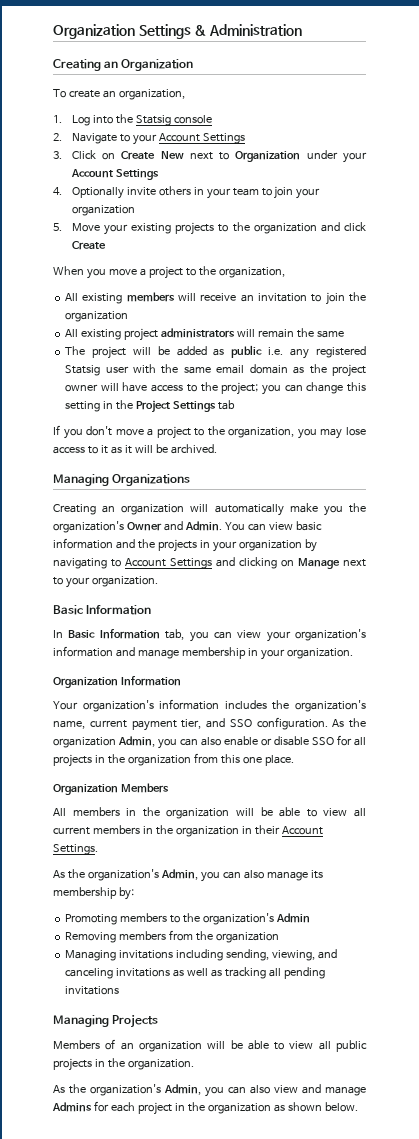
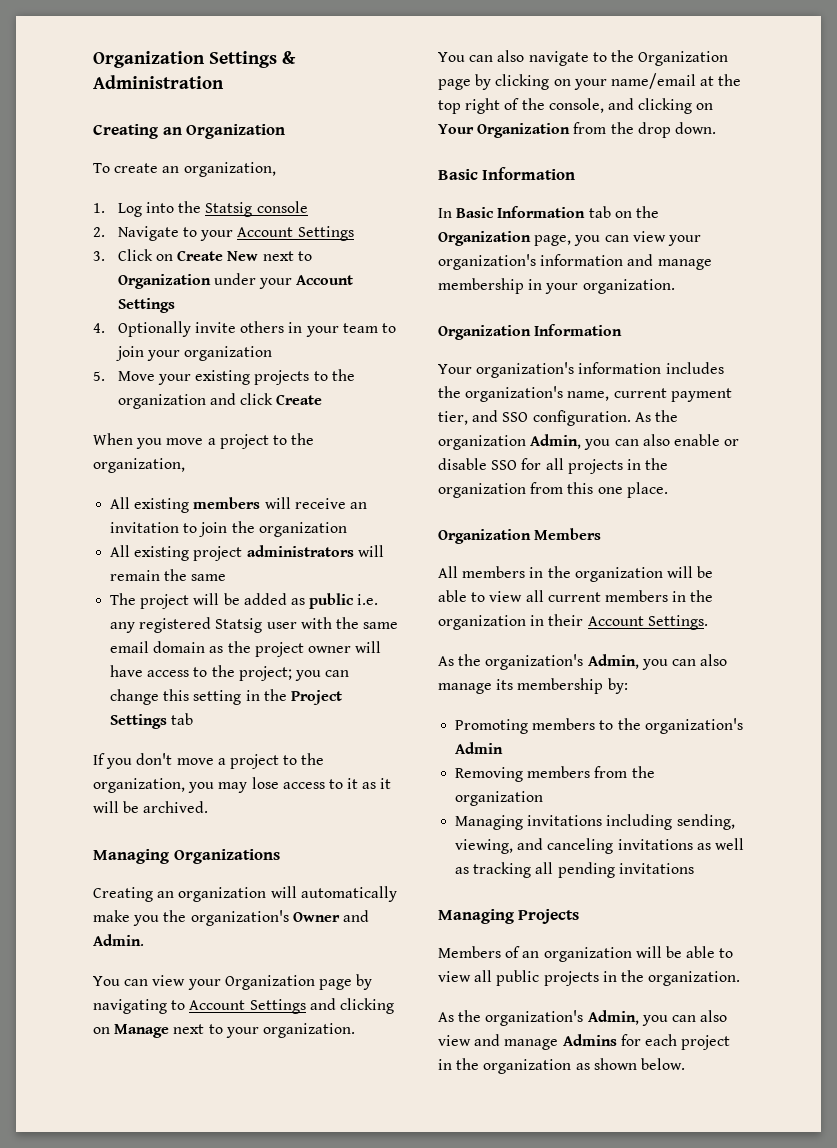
(222, 526) none -> (144, 940) //
[295,521,322,531] [53,538,302,552] basic information and the projects in your organization -> [187,975,352,990] your Organization page
(158, 581) none -> [438,50,729,66] [438,73,742,90] [438,98,714,114] [438,122,716,138] // You can also navigate to the Organization page by clicking on your name/email at the top right of the console, and clicking on Your Organization from the drop down.
[165,629,185,640] tab, -> [588,206,659,218] [438,231,572,246] tab on the Organization page,

